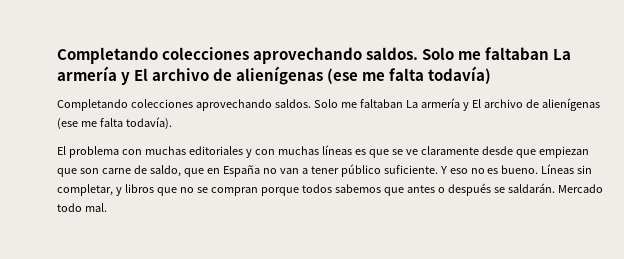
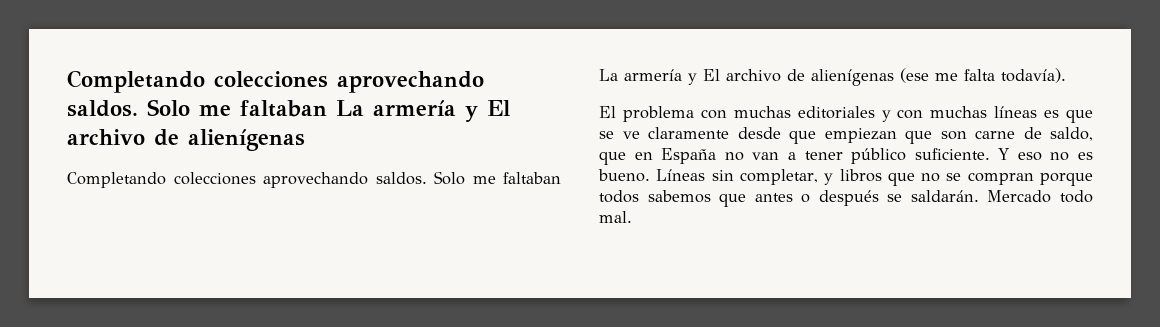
[327,66,492,84] (ese me falta todavía) -> (305, 140) none

